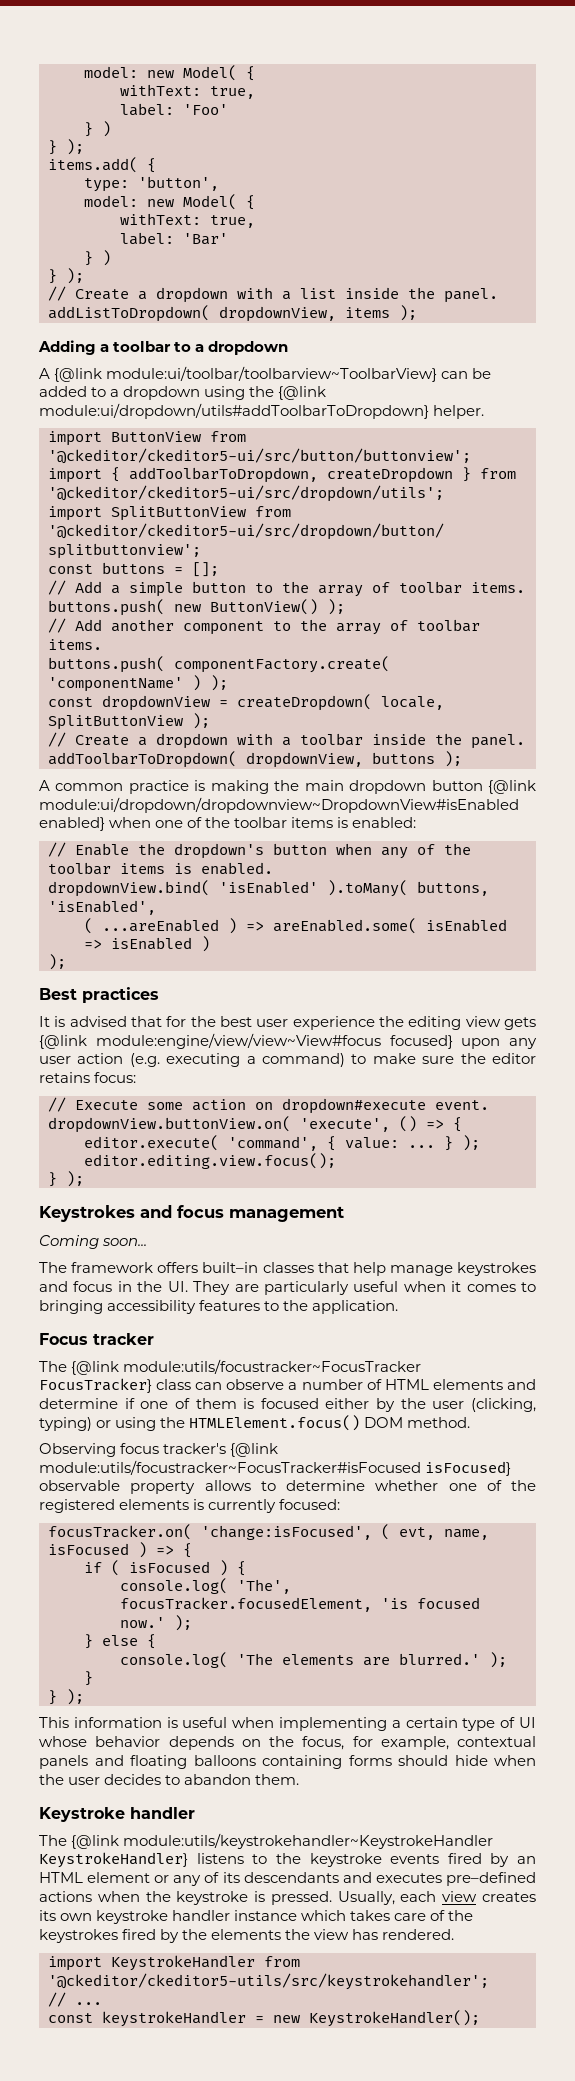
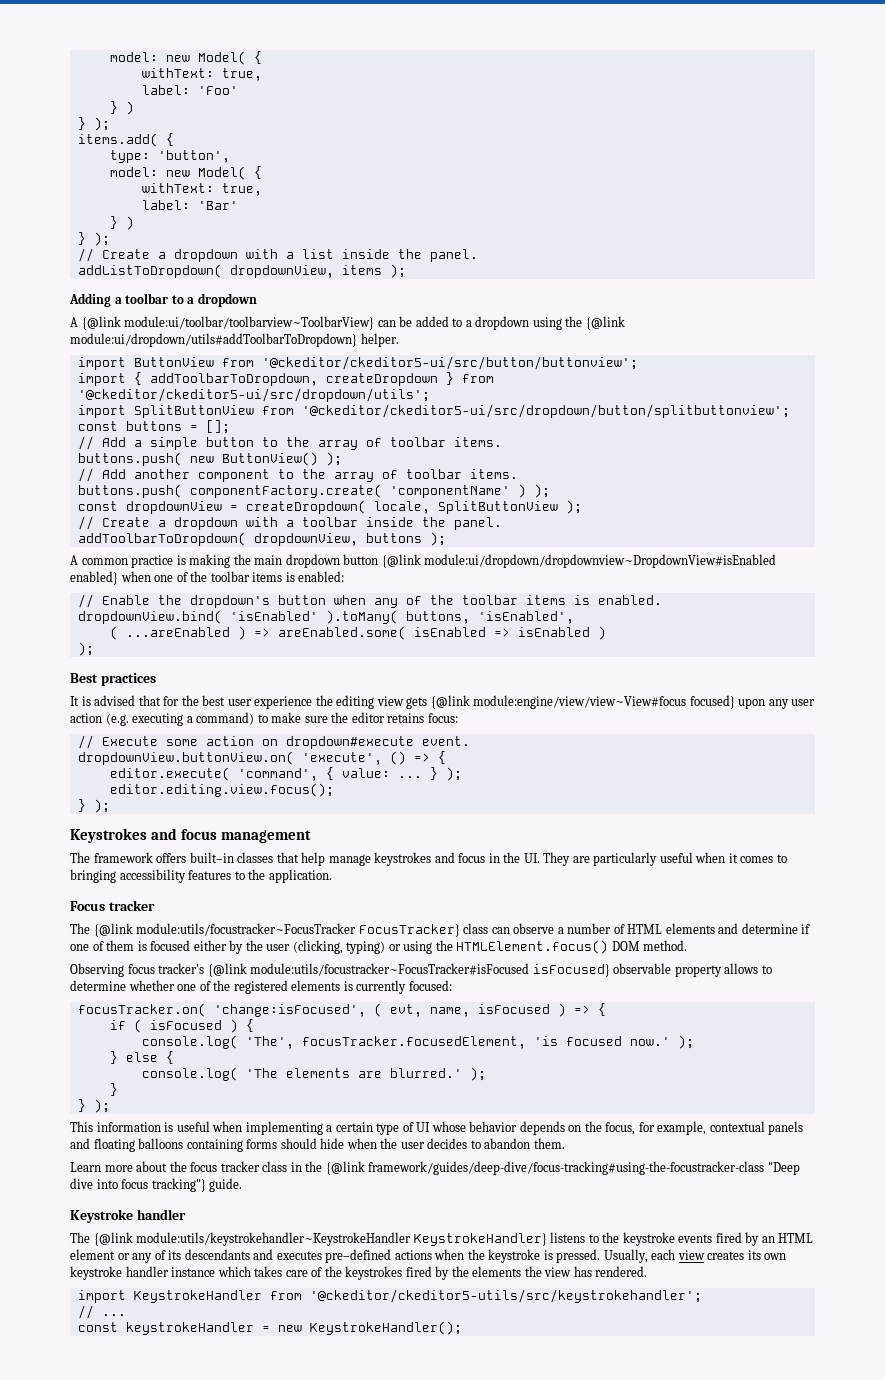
[39,1235,148,1249] // Coming soon... -> (311, 836) none
(300, 1779) none -> [70,1161,800,1175] [70,1178,243,1192] // Learn more about the focus tracker class in the {@link framework/guides/deep-dive/focus-tracking#using-the-focustracker-class "Deep dive into focus tracking"} guide.

